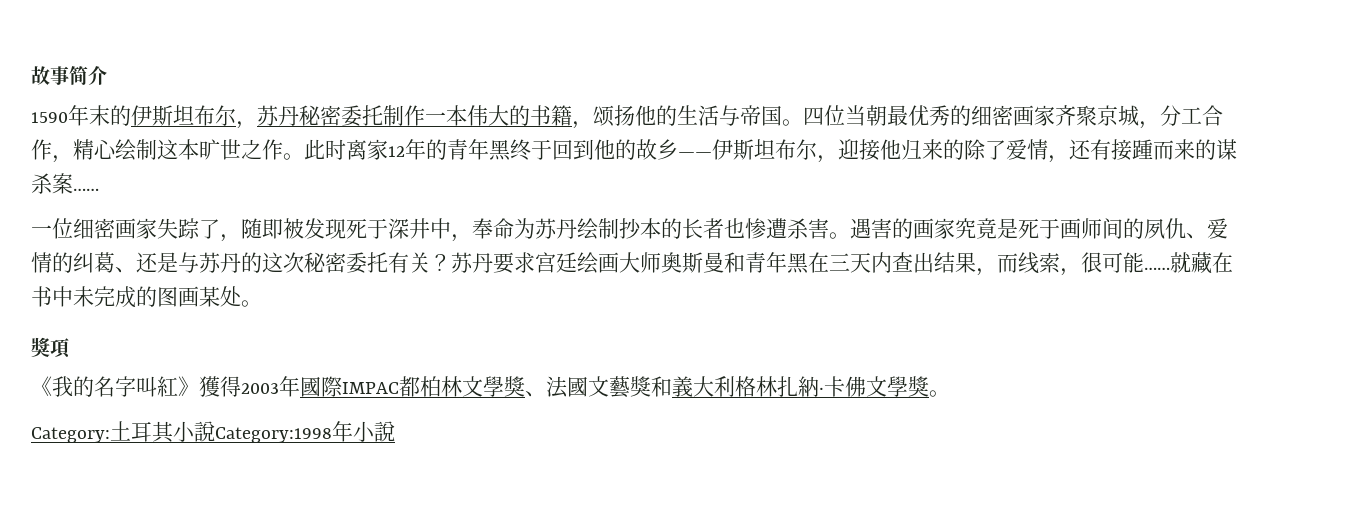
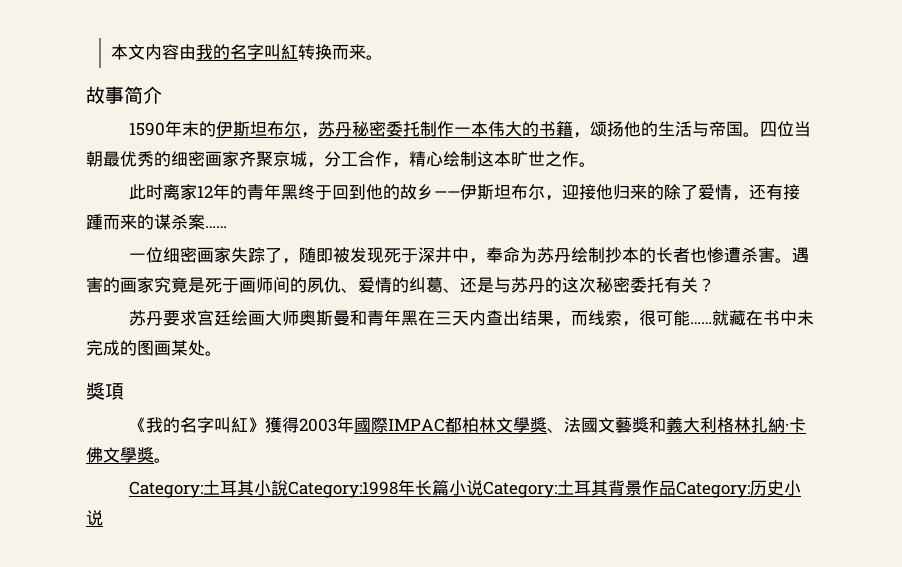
(31, 75) none -> [110,44,383,60] 本文内容由我的名字叫紅转换而来。 //
(304, 156) none -> (596, 164) //
(451, 262) none -> (715, 285) //
[353,421,395,442] 小說 -> [414,480,801,498] [86,510,103,526] 长篇小说Category:土耳其背景作品Category:历史小说

